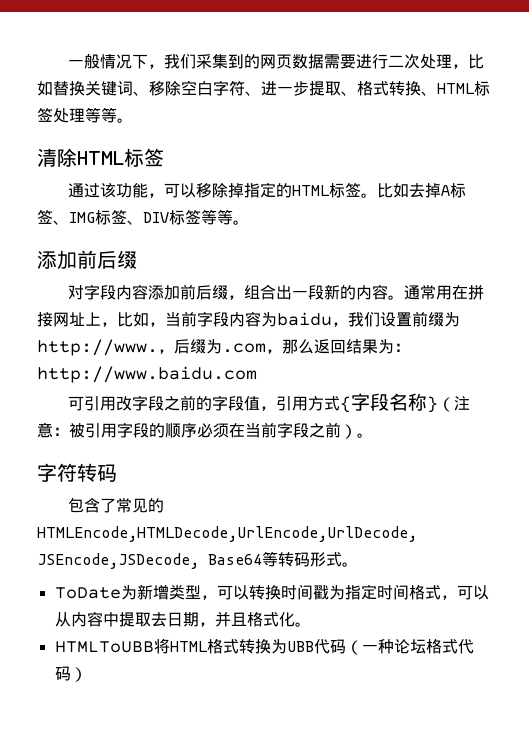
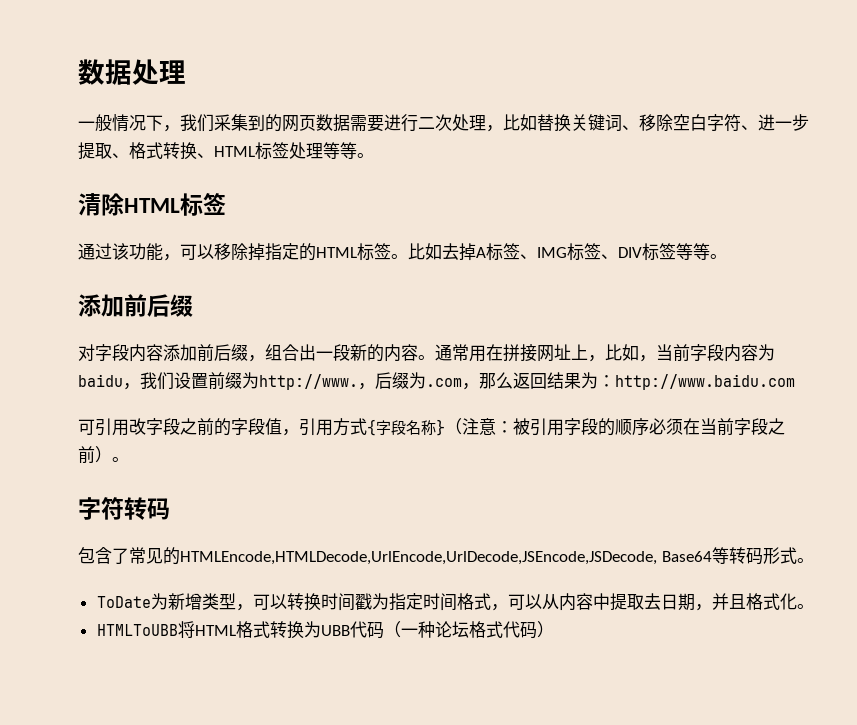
(67, 63) none -> [78,59,186,85] 数据处理 //

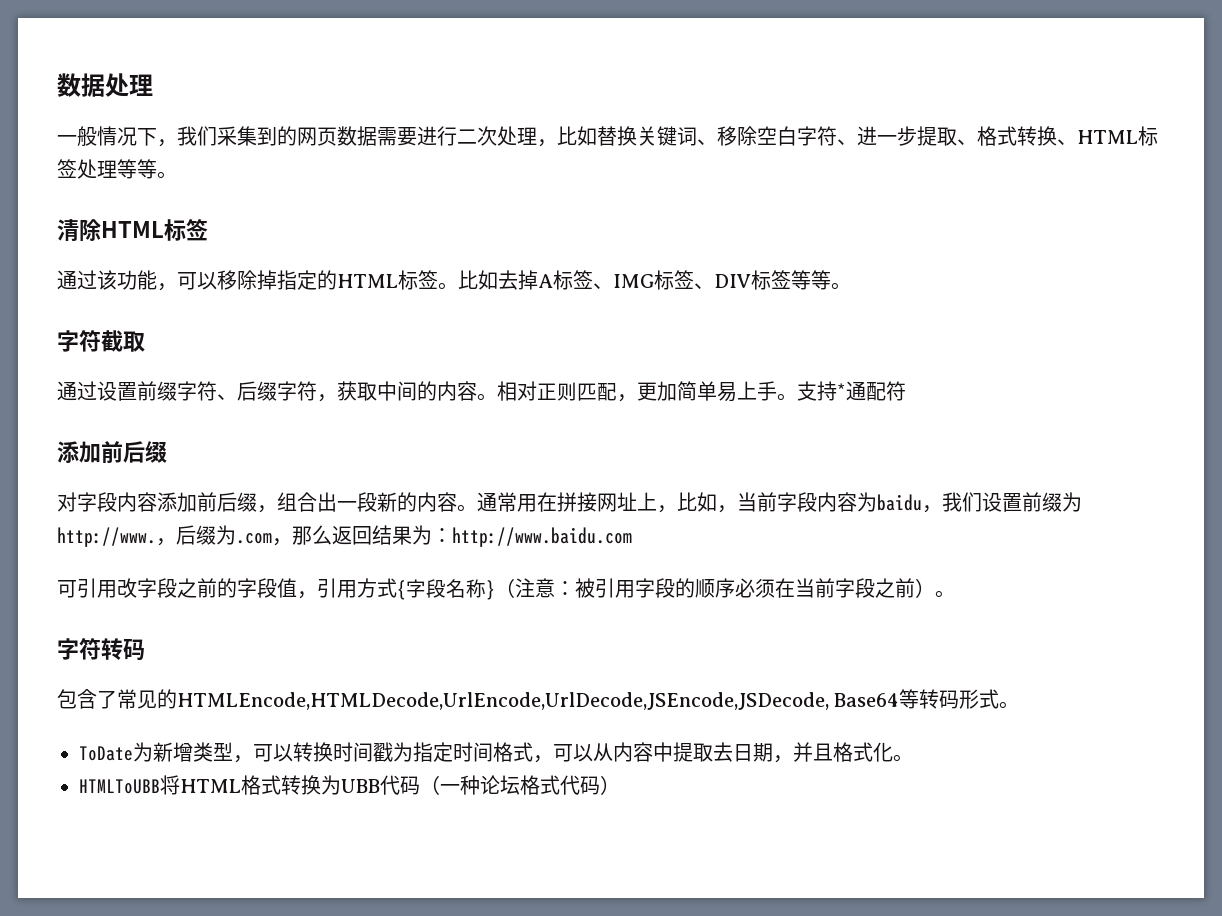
(727, 256) none -> [57,330,145,352] [57,381,906,402] // 字符截取 // 通过设置前缀字符、后缀字符，获取中间的内容。相对正则匹配，更加简单易上手。支持*通配符

